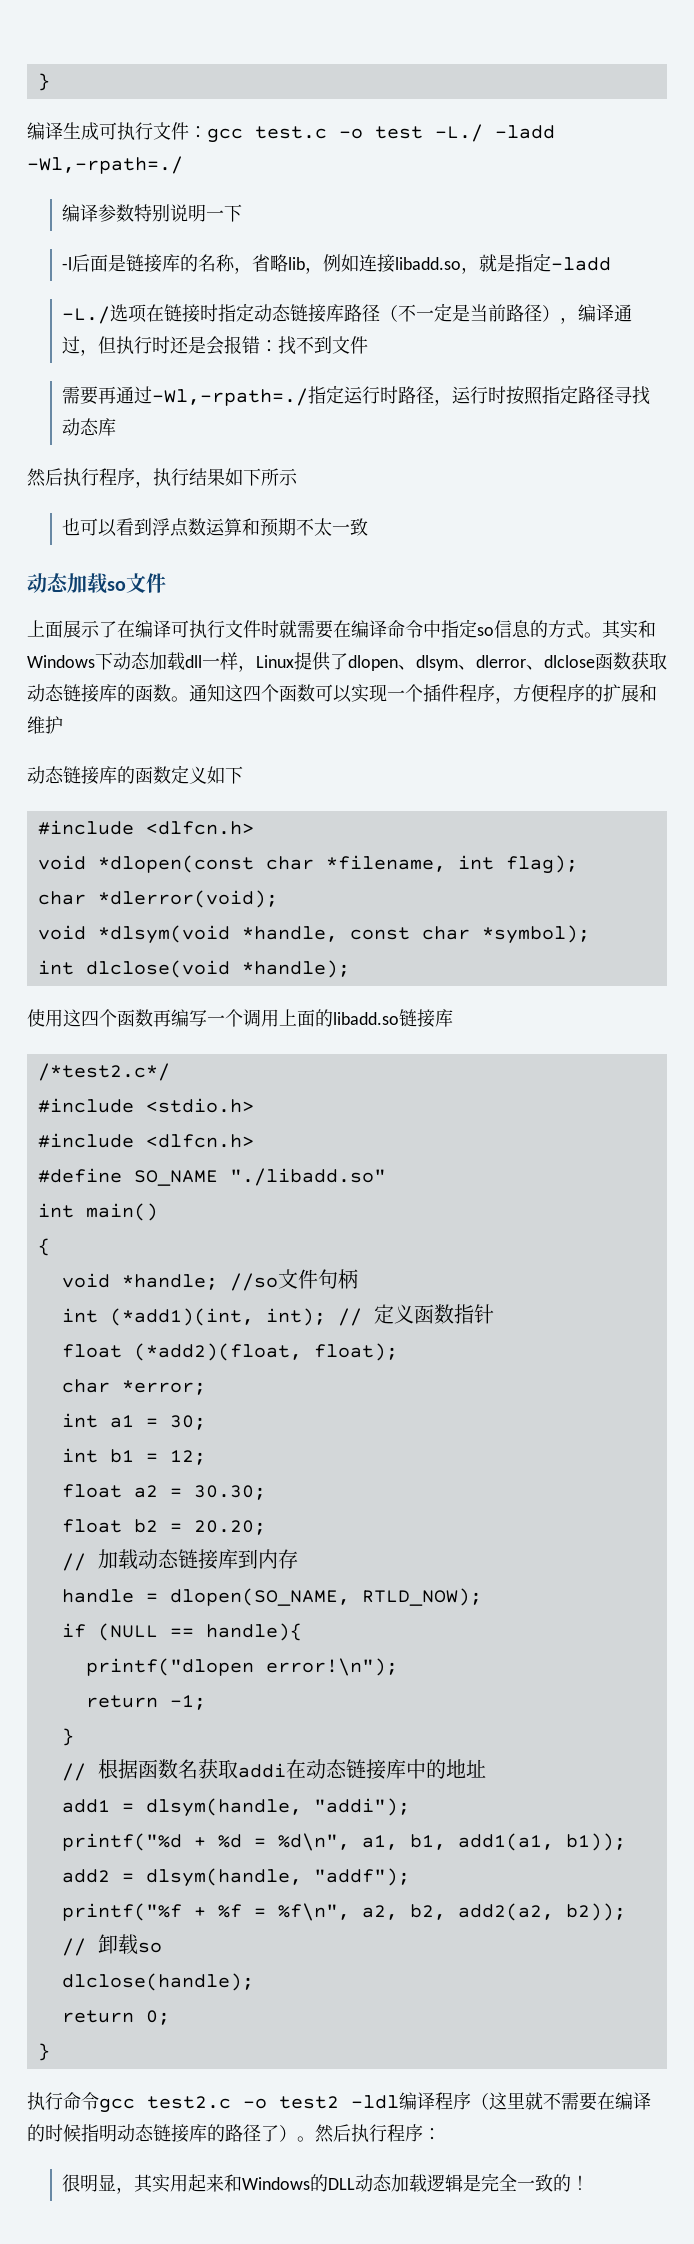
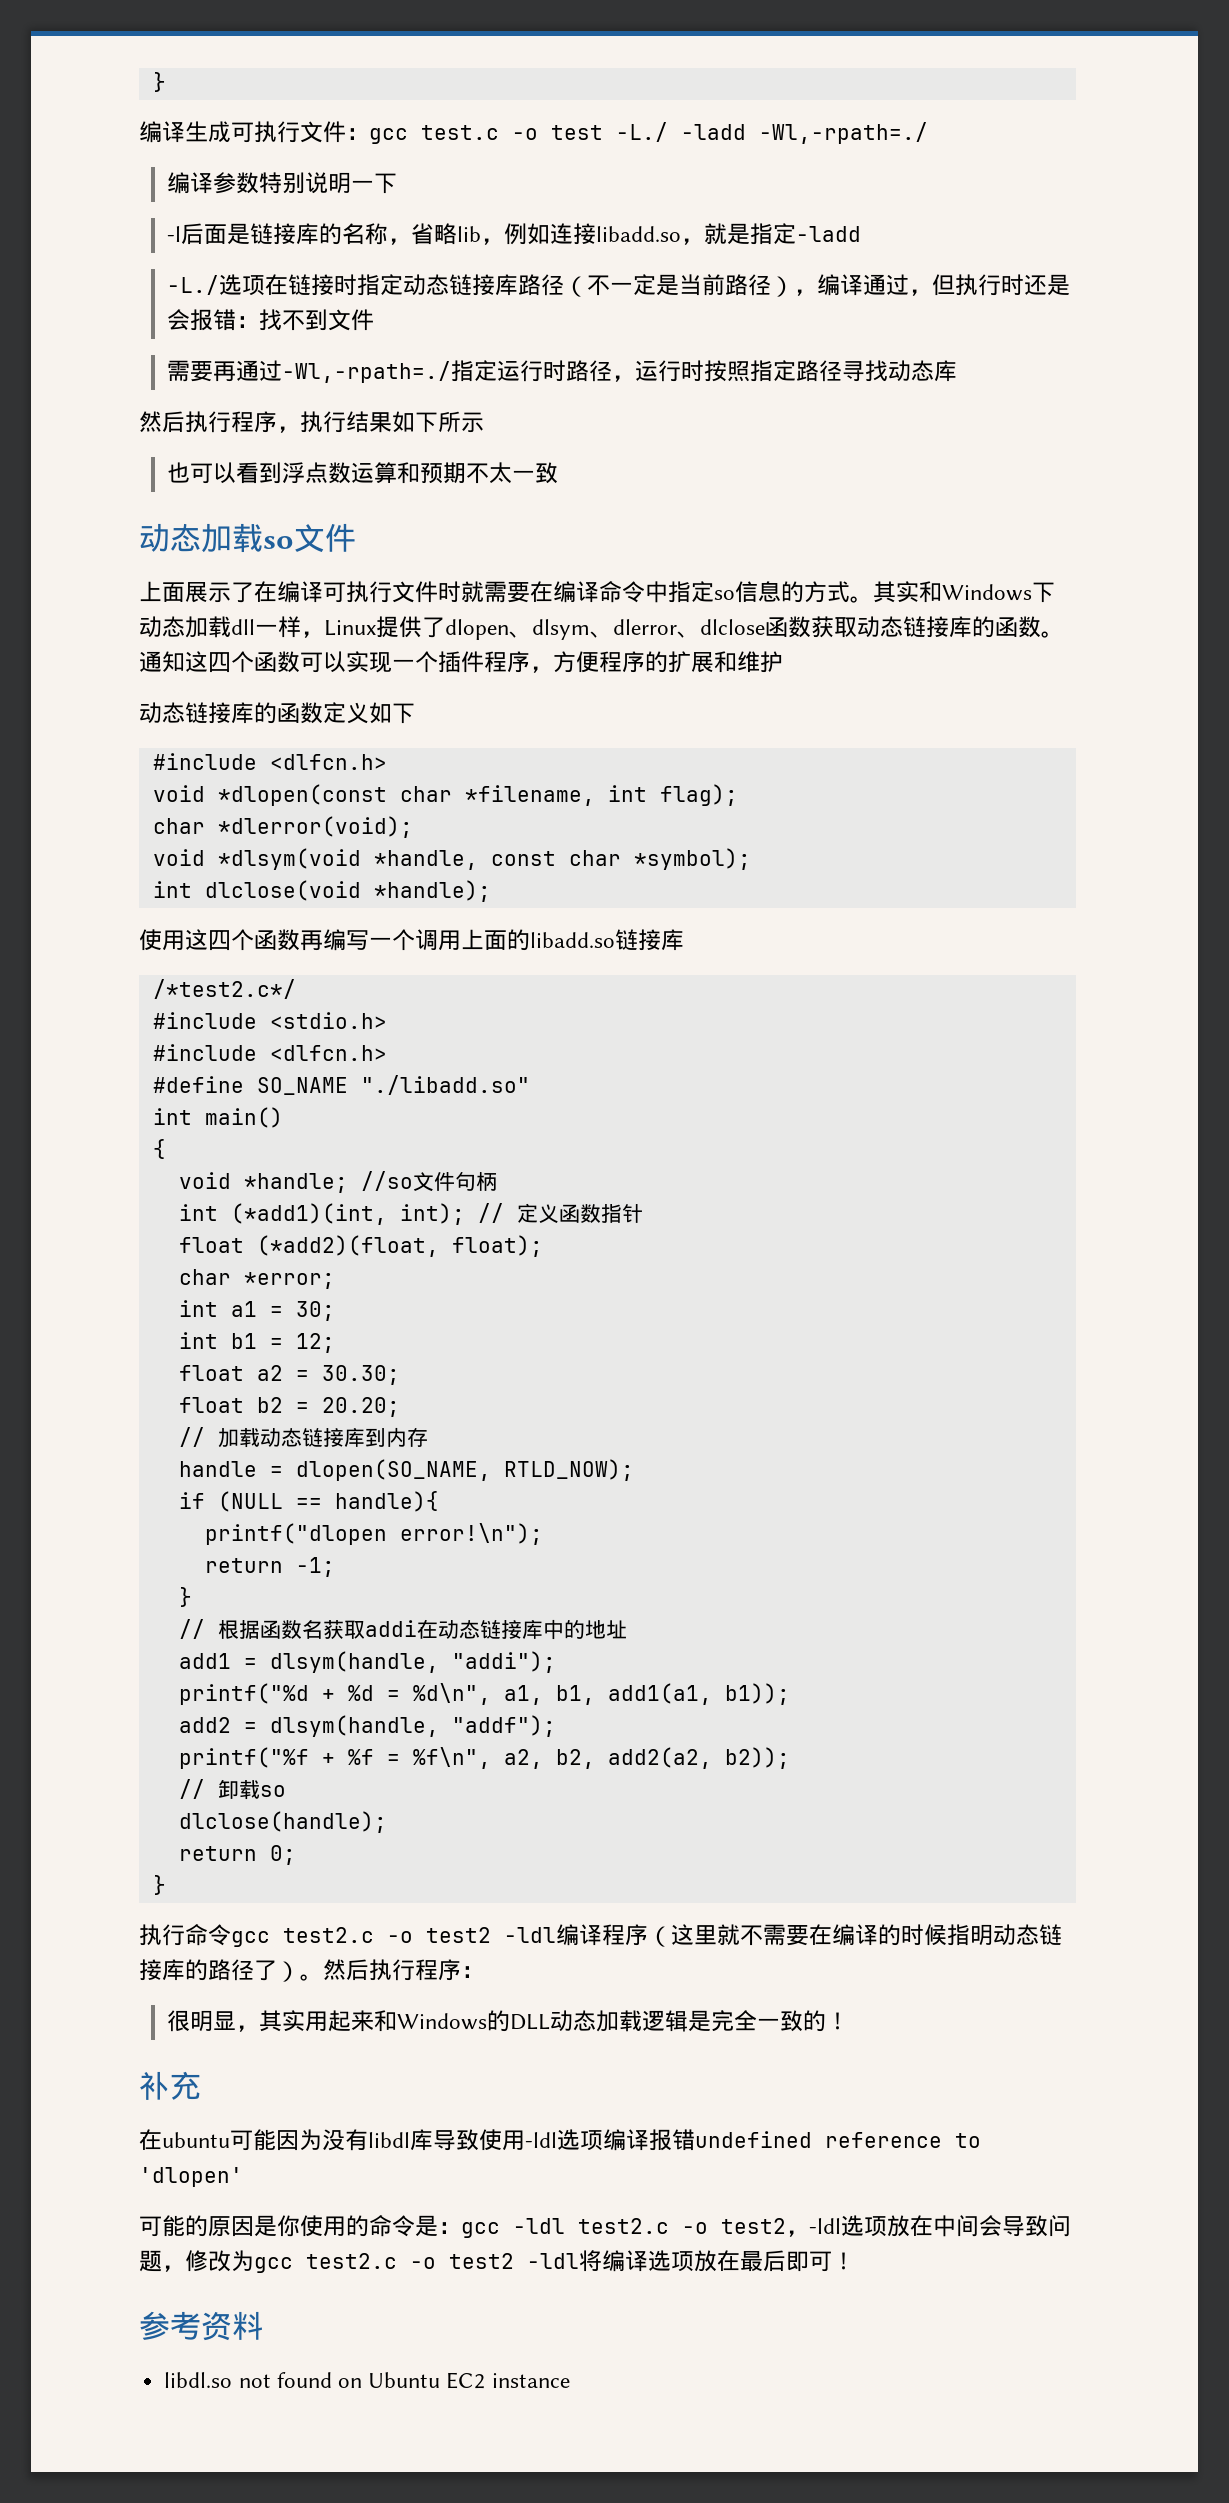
(590, 2182) none -> [139,2071,201,2100] [139,2129,981,2151] [139,2167,243,2187] [139,2215,1071,2238] [139,2250,855,2273] [139,2311,263,2341] [164,2372,570,2389] // 补充 // 在ubuntu可能因为没有libdl库导致使用-ldl选项编译报错undefined reference to 'dlopen' // 可能的原因是你使用的命令是：gcc -ldl test2.c -o test2，-ldl选项放在中间会导致问题，修改为gcc test2.c -o test2 -ldl将编译选项放在最后即可！ // 参考资料 // libdl.so not found on Ubuntu EC2 instance

